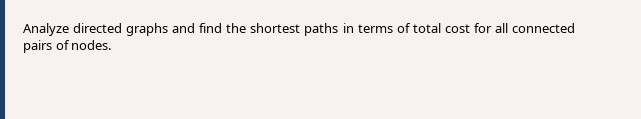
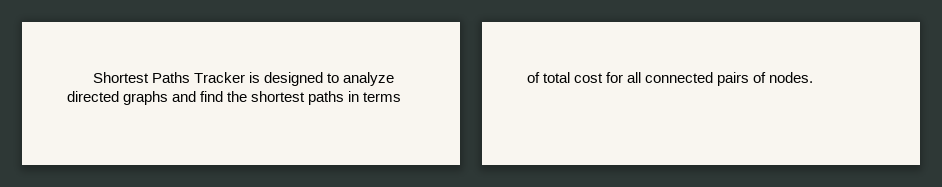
[23,23,69,36] Analyze -> [92,72,394,86] Shortest Paths Tracker is designed to analyze

